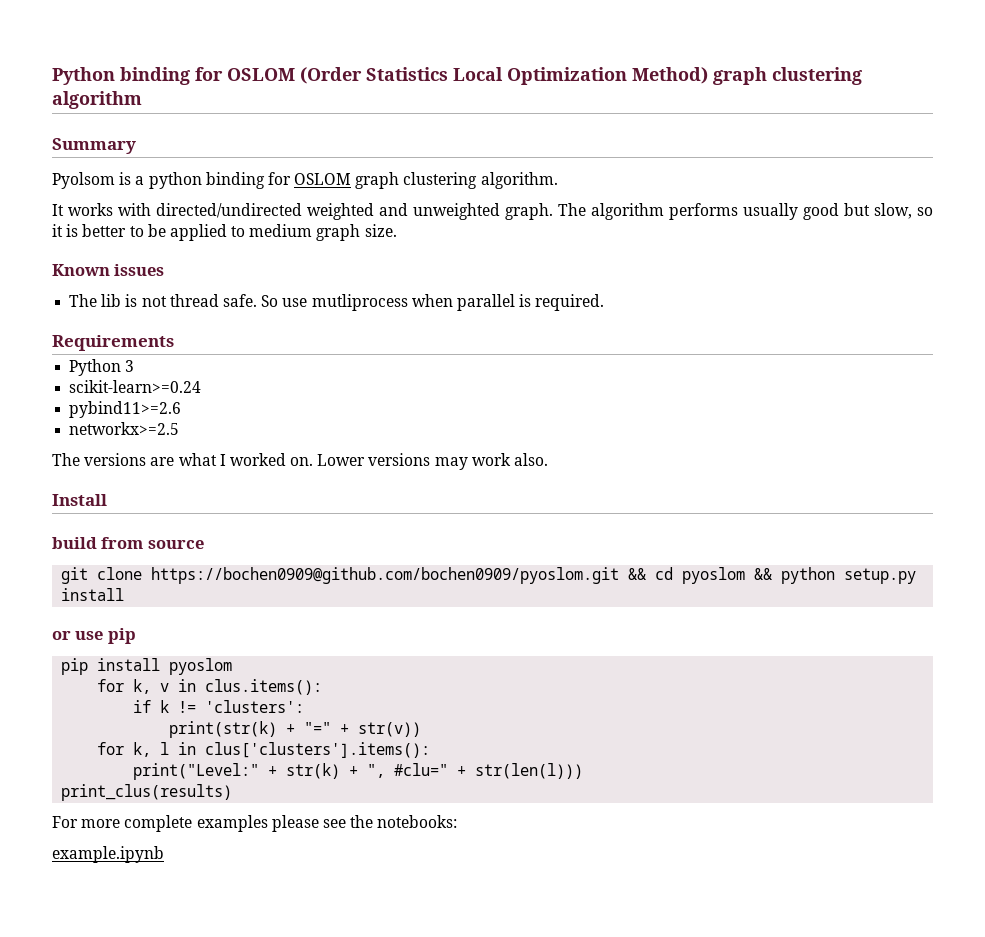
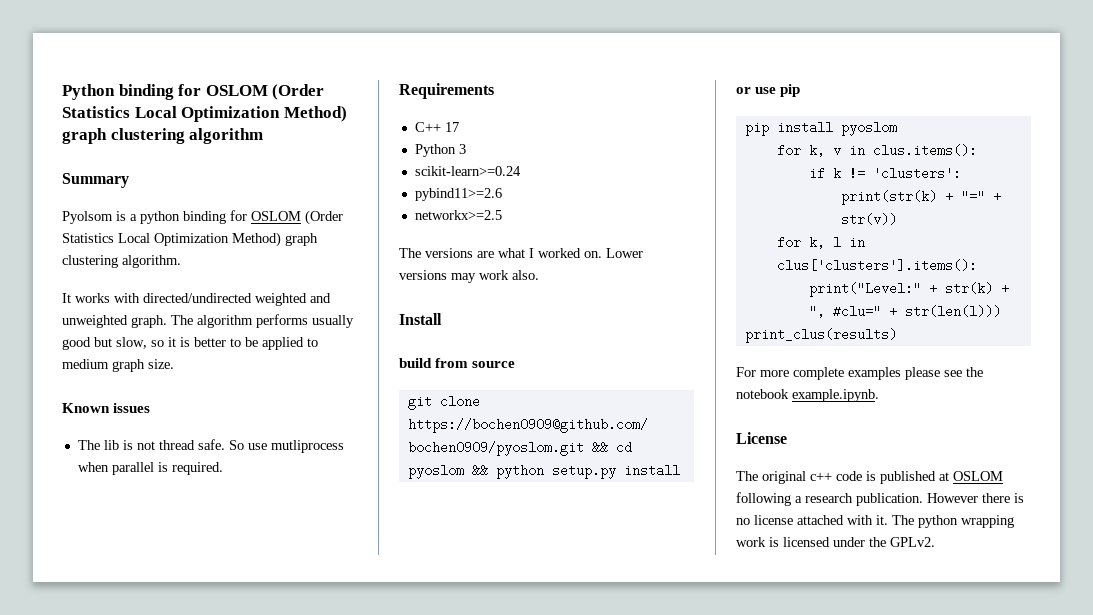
(352, 179) none -> [305,210,343,225] [62,232,281,247] (Order Statistics Local Optimization Method)
(174, 343) none -> [414,122,459,132] // C++ 17
[377,815,458,828] [52,846,164,863] notebooks: // example.ipynb -> [736,389,879,402] [736,432,787,444] [736,471,1003,484] [736,492,1024,506] [736,515,1014,528] [736,537,935,547] notebook example.ipynb. // License // The original c++ code is published at OSLOM following a research publication. However there is no license attached with it. The python wrapping work is licensed under the GPLv2.

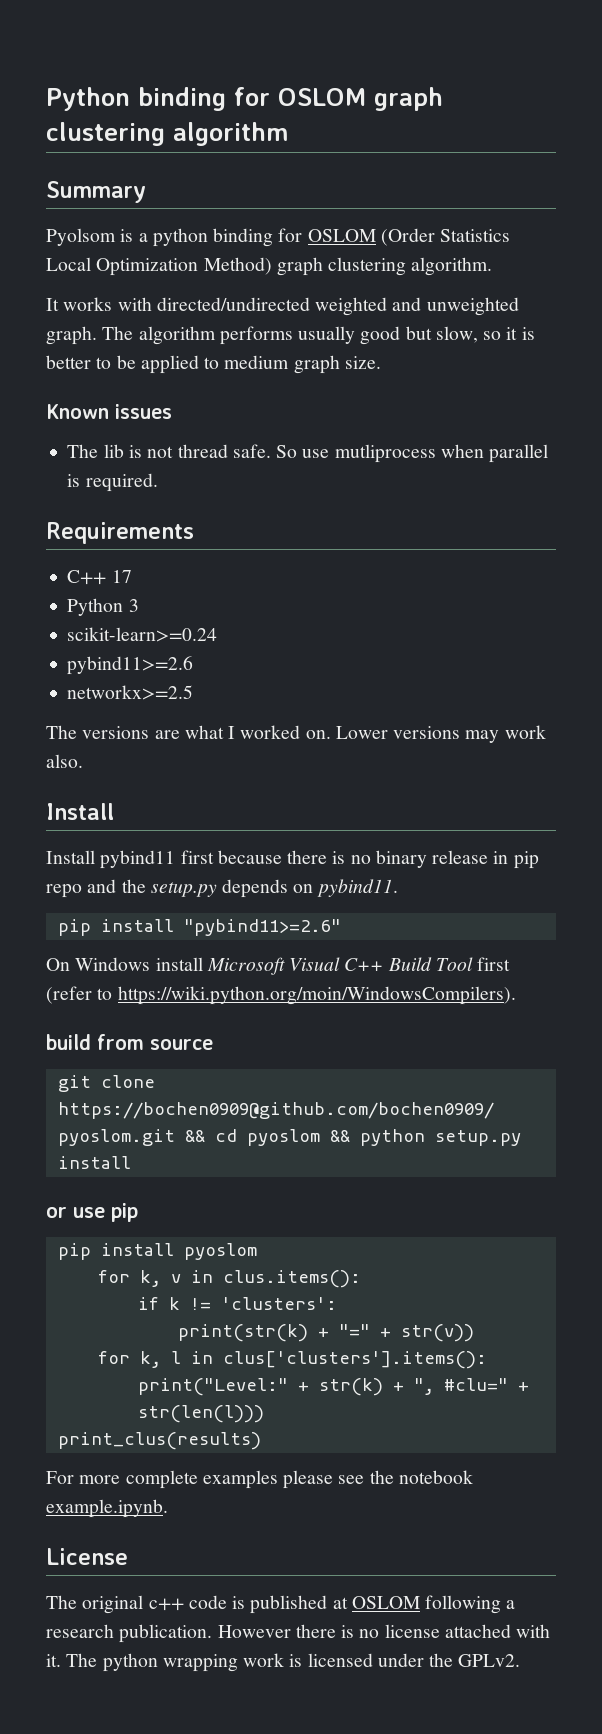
[272,84,325,100] [62,106,347,122] (Order Statistics Local Optimization Method) -> (366, 97) none
(442, 319) none -> [46,850,539,869] [46,879,398,898] [57,919,341,936] [46,957,511,975] [46,986,516,1005] // Install pybind11 first because there is no binary release in pip repo and the setup.py depends on pybind11. // pip install "pybind11>=2.6" // On Windows install Microsoft Visual C++ Build Tool first (refer to https://wiki.python.org/moin/WindowsCompilers).

